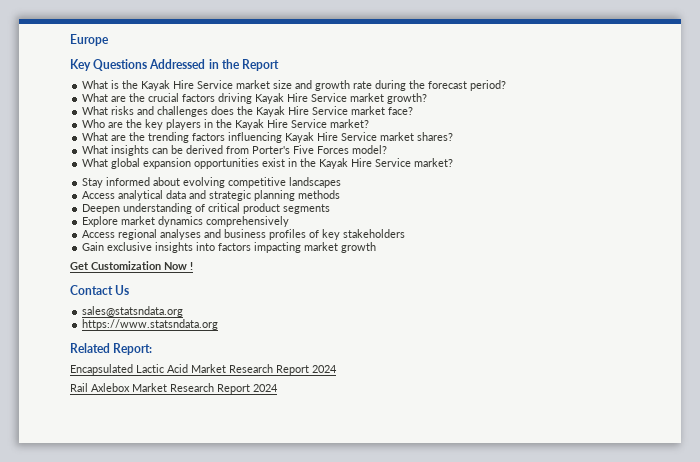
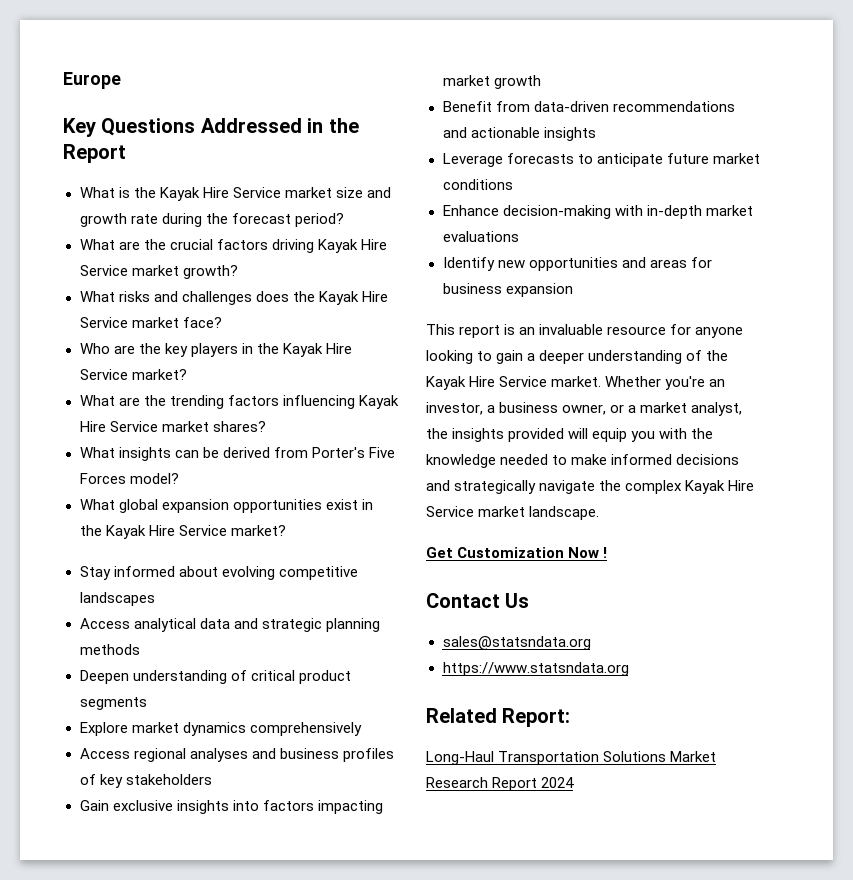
(377, 247) none -> [442,101,735,112] [442,127,596,141] [442,153,760,167] [442,179,513,190] [442,205,753,219] [442,231,519,242] [442,257,712,271] [442,283,573,297] [426,324,744,338] [426,350,729,364] [426,376,726,390] [426,402,743,416] [426,428,714,442] [426,454,740,468] [426,480,755,494] [426,506,600,520] // Benefit from data-driven recommendations and actionable insights // Leverage forecasts to anticipate future market conditions // Enhance decision-making with in-depth market evaluations // Identify new opportunities and areas for business expansion // This report is an invaluable resource for anyone looking to gain a deeper understanding of the Kayak Hire Service market. Whether you're an investor, a business owner, or a market analyst, the insights provided will equip you with the knowledge needed to make informed decisions and strategically navigate the complex Kayak Hire Service market landscape.
[70,364,337,375] [70,383,278,394] Encapsulated Lactic Acid Market Research Report 2024 // Rail Axlebox Market Research Report 2024 -> [426,751,717,765] [426,777,575,791] Long-Haul Transportation Solutions Market Research Report 2024

